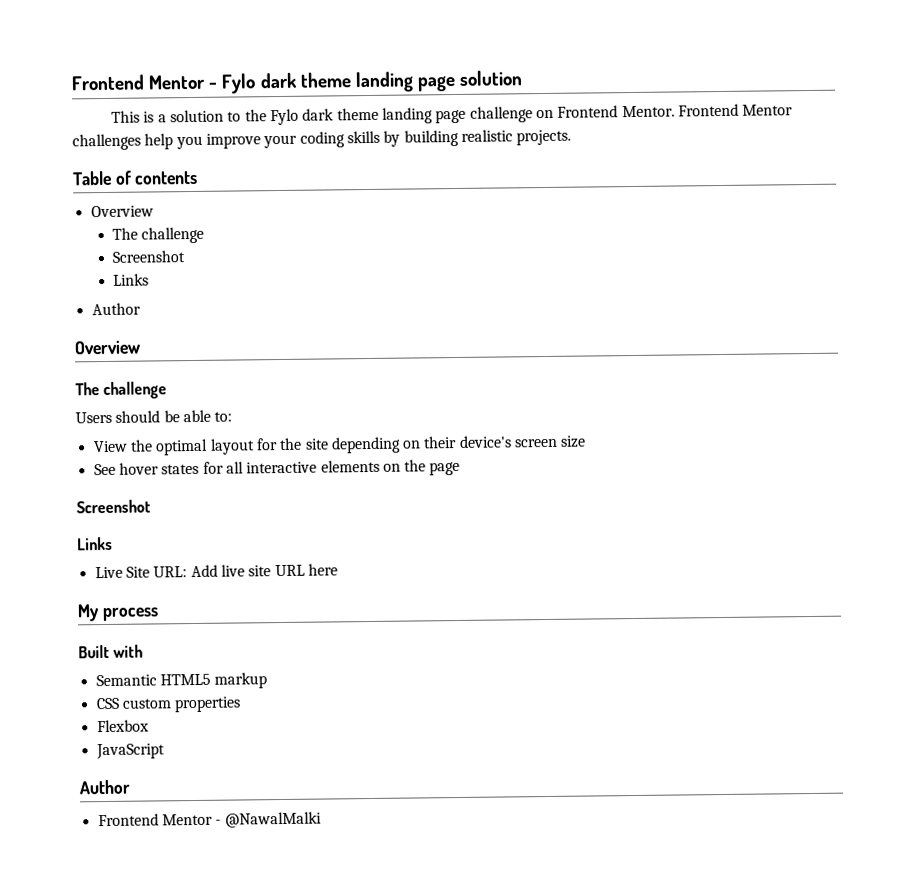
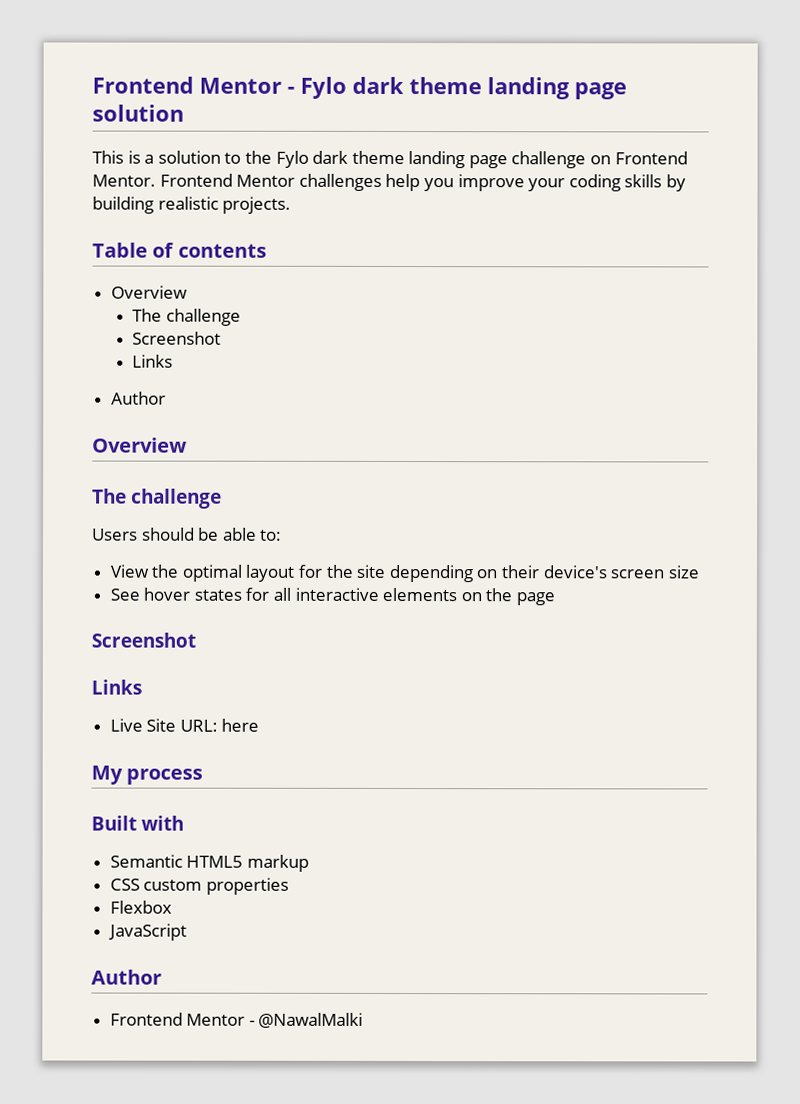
[190,564,305,578] Add live site URL -> (218, 725) none

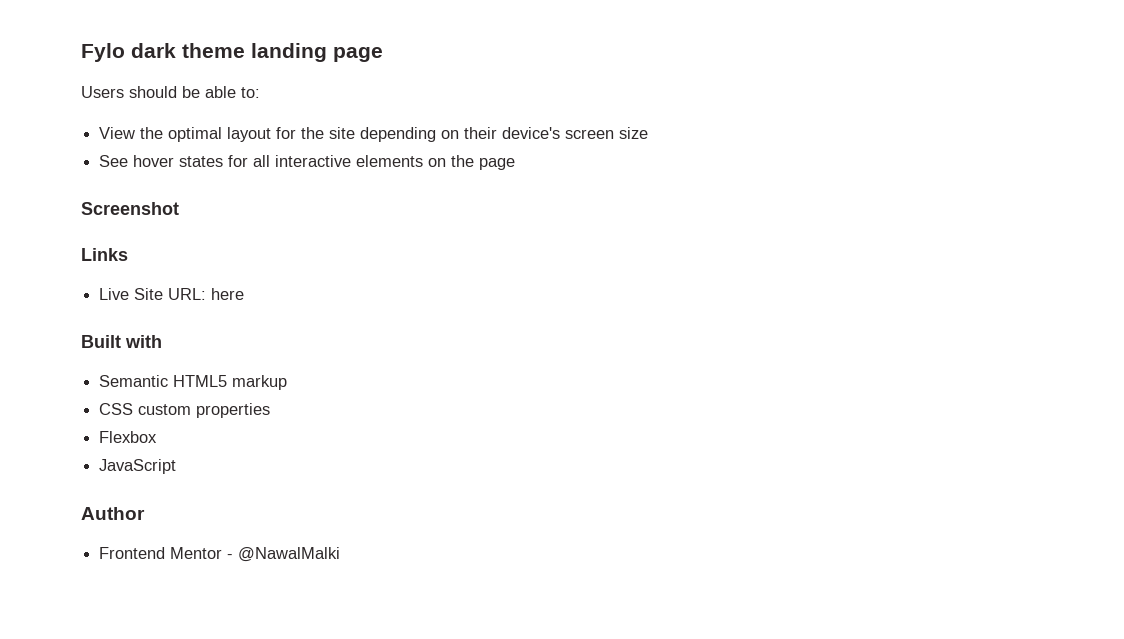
[92,76,627,100] [92,104,184,122] [92,150,688,169] [92,173,686,192] [92,196,292,214] [92,242,267,258] [110,285,188,299] [132,308,241,326] [132,331,222,345] [132,354,174,368] [110,391,166,405] [92,437,187,453] [92,488,222,509] Frontend Mentor - Fylo dark theme landing page solution // This is a solution to the Fylo dark theme landing page challenge on Frontend Mentor. Frontend Mentor challenges help you improve your coding skills by building realistic projects. // Table of contents // Overview // The challenge // Screenshot // Links // Author // Overview // The challenge -> [81,43,383,62] Fylo dark theme landing page
[91,765,204,785] // My process -> (245, 294) none

